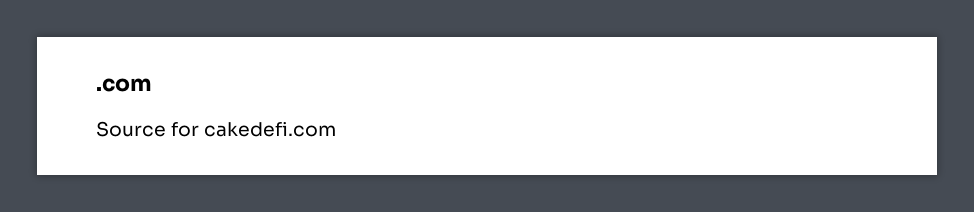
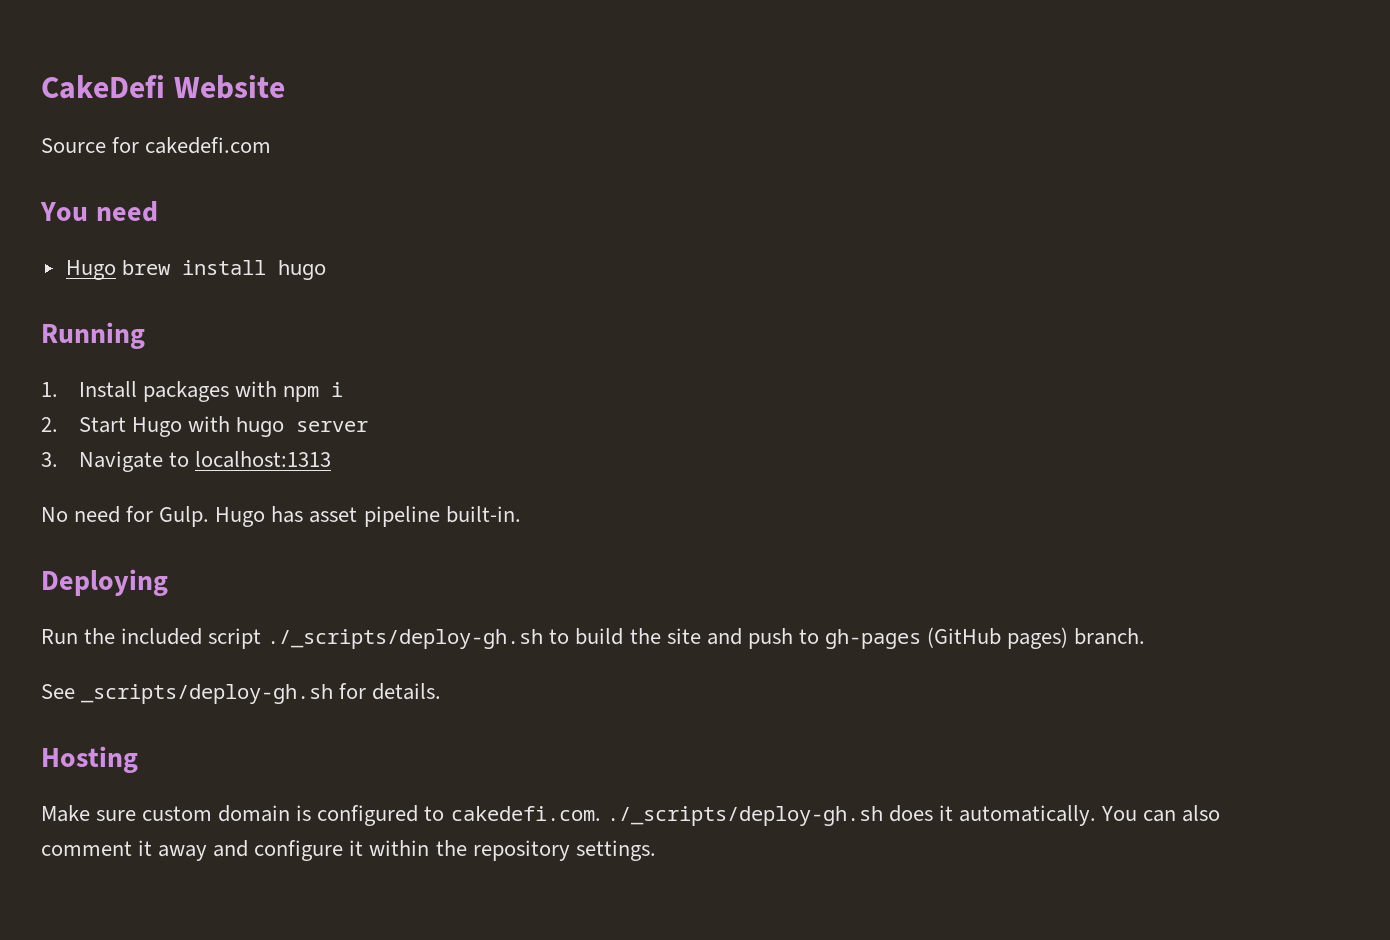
[96,78,152,92] .com -> [41,75,285,99] CakeDefi Website
(337, 129) none -> [40,201,158,222] [65,260,326,280] [41,322,145,349] [41,381,344,402] [41,416,369,437] [41,451,332,472] [41,506,521,527] [41,569,168,596] [41,627,1146,649] [41,683,442,704] [41,746,138,773] [41,805,1221,826] [41,840,656,861] // You need // Hugo brew install hugo // Running // 1. Install packages with npm i // 2. Start Hugo with hugo server // 3. Navigate to localhost:1313 // No need for Gulp. Hugo has asset pipeline built-in. // Deploying // Run the included script ./_scripts/deploy-gh.sh to build the site and push to gh-pages (GitHub pages) branch. // See _scripts/deploy-gh.sh for details. // Hosting // Make sure custom domain is configured to cakedefi.com. ./_scripts/deploy-gh.sh does it automatically. You can also comment it away and configure it within the repository settings.

